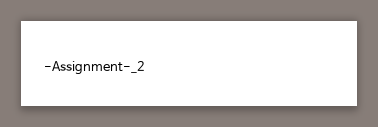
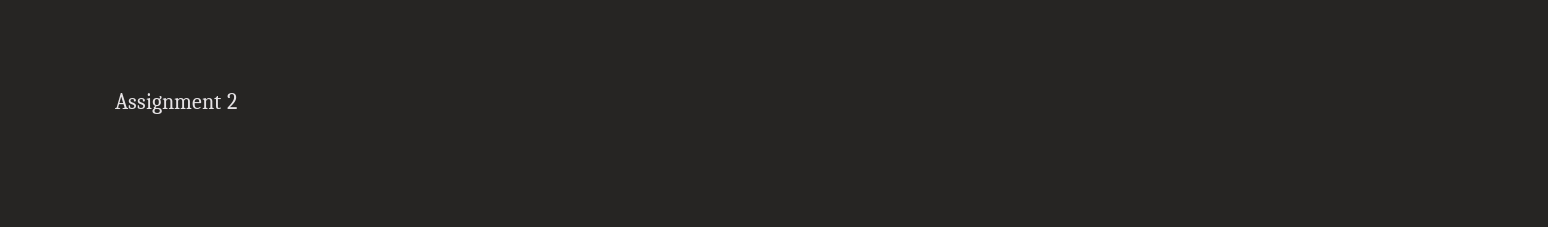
[44,61,145,75] -Assignment-_2 -> [115,93,237,114] Assignment 2

